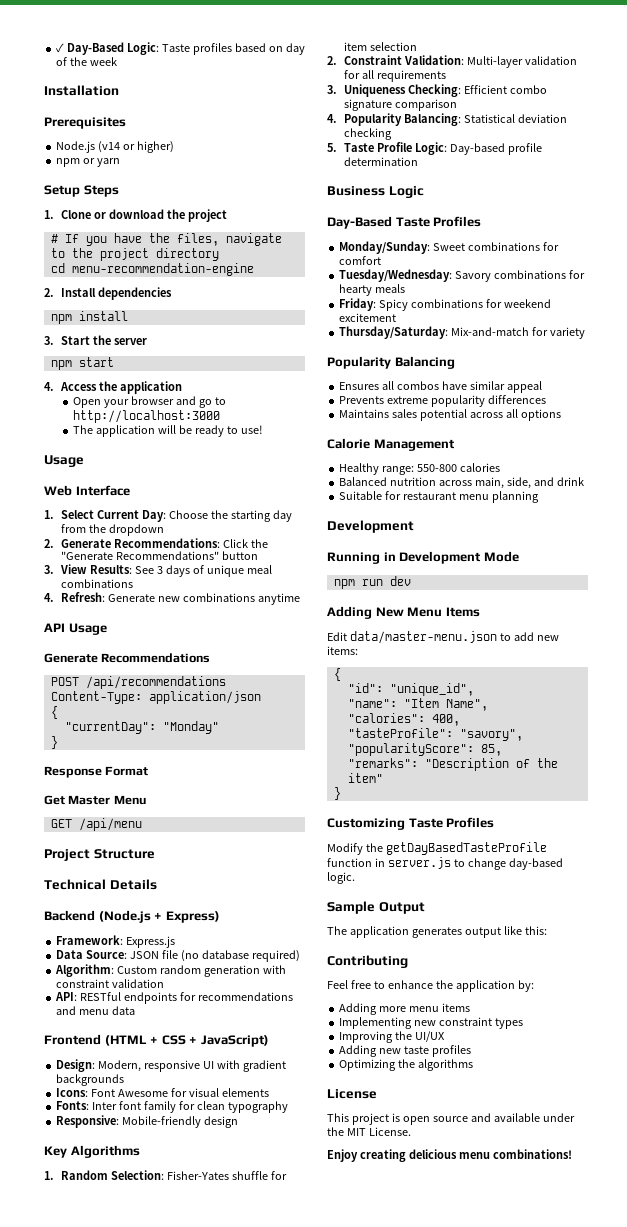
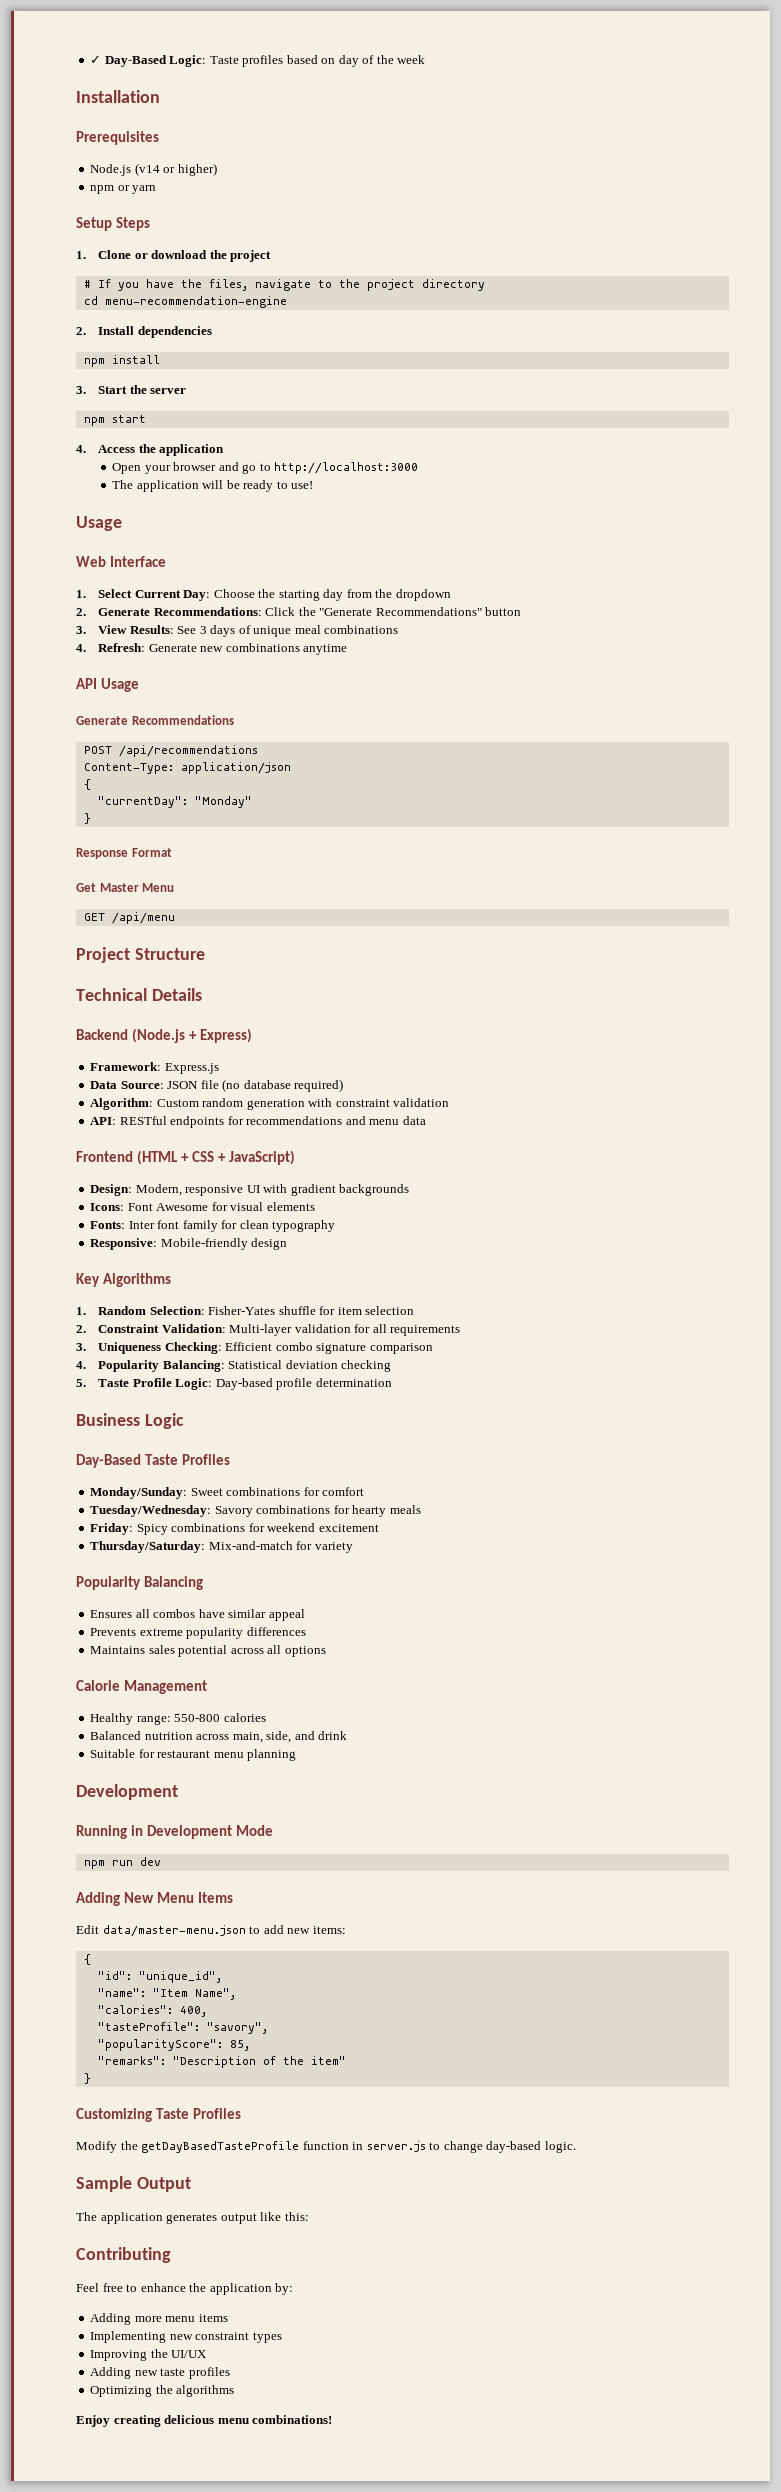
[327,1089,377,1099] [327,1113,575,1125] [327,1127,411,1136] // License // This project is open source and available under the MIT License. -> (235, 2391) none

